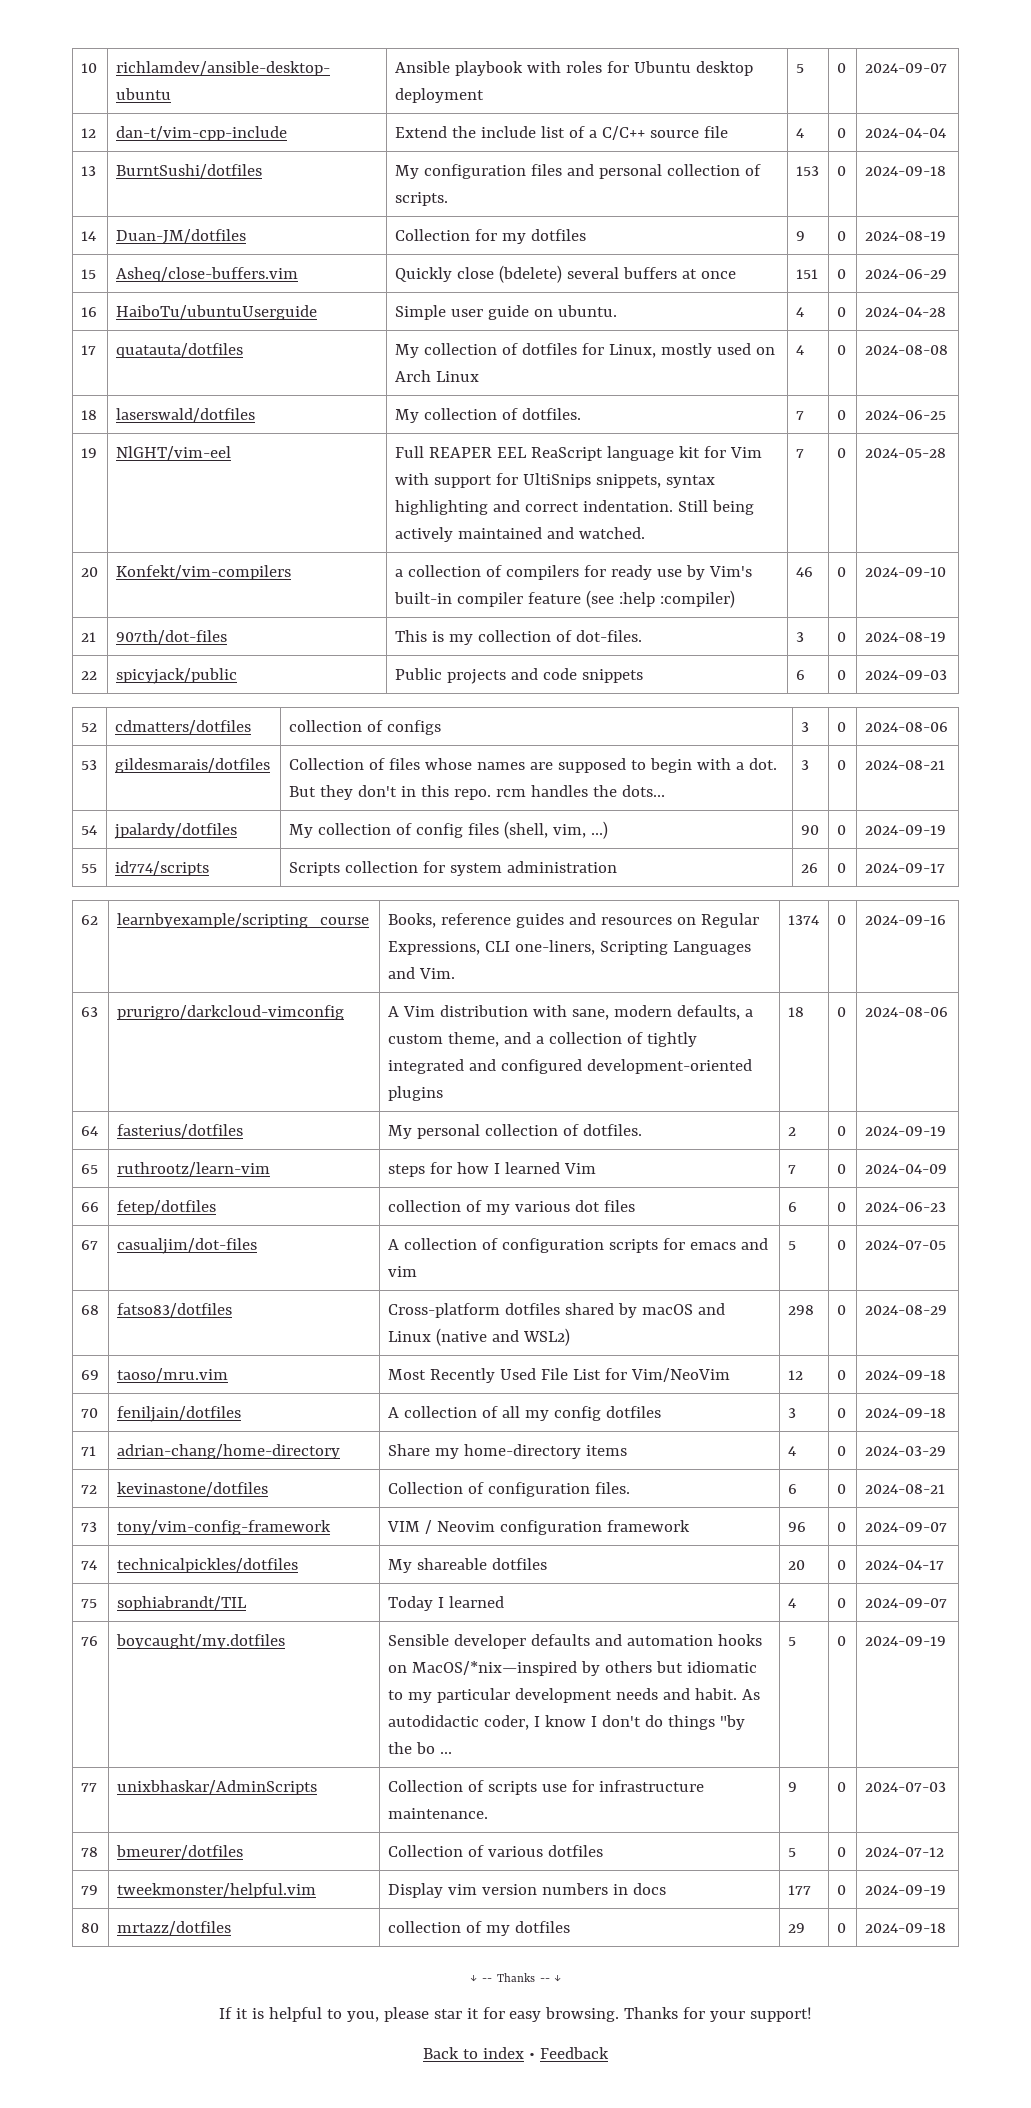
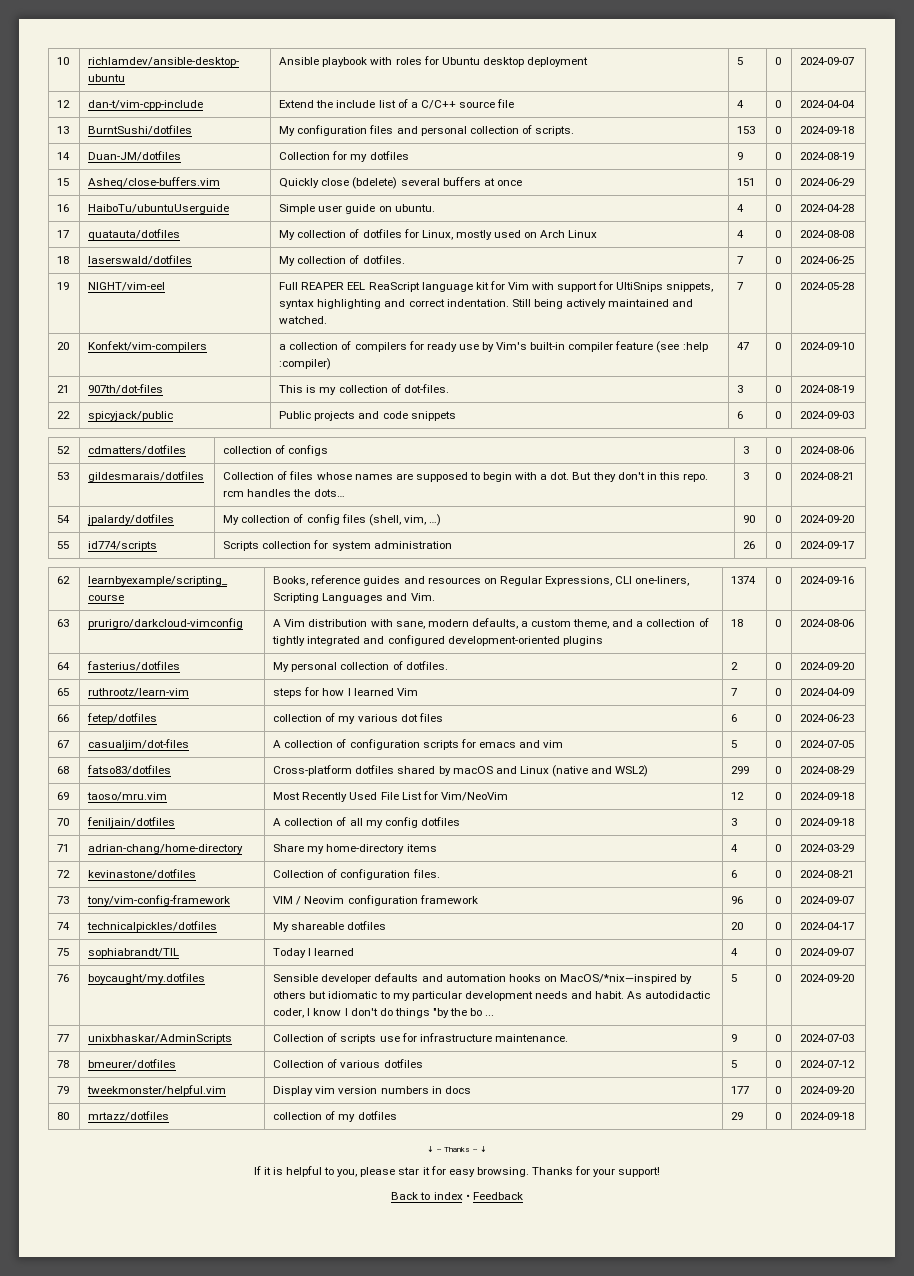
[795,567,813,577] 46 -> [737,342,750,350] 47
[864,825,946,835] 2024-09-19 -> [800,515,855,523] 2024-09-20
[864,1126,946,1136] 2024-09-19 -> [800,662,855,670] 2024-09-20
[787,1305,814,1315] 298 -> [731,766,750,774] 299
[864,1636,946,1646] 2024-09-19 -> [800,974,855,982] 2024-09-20
[864,1885,946,1895] 2024-09-19 -> [800,1086,855,1094] 2024-09-20

